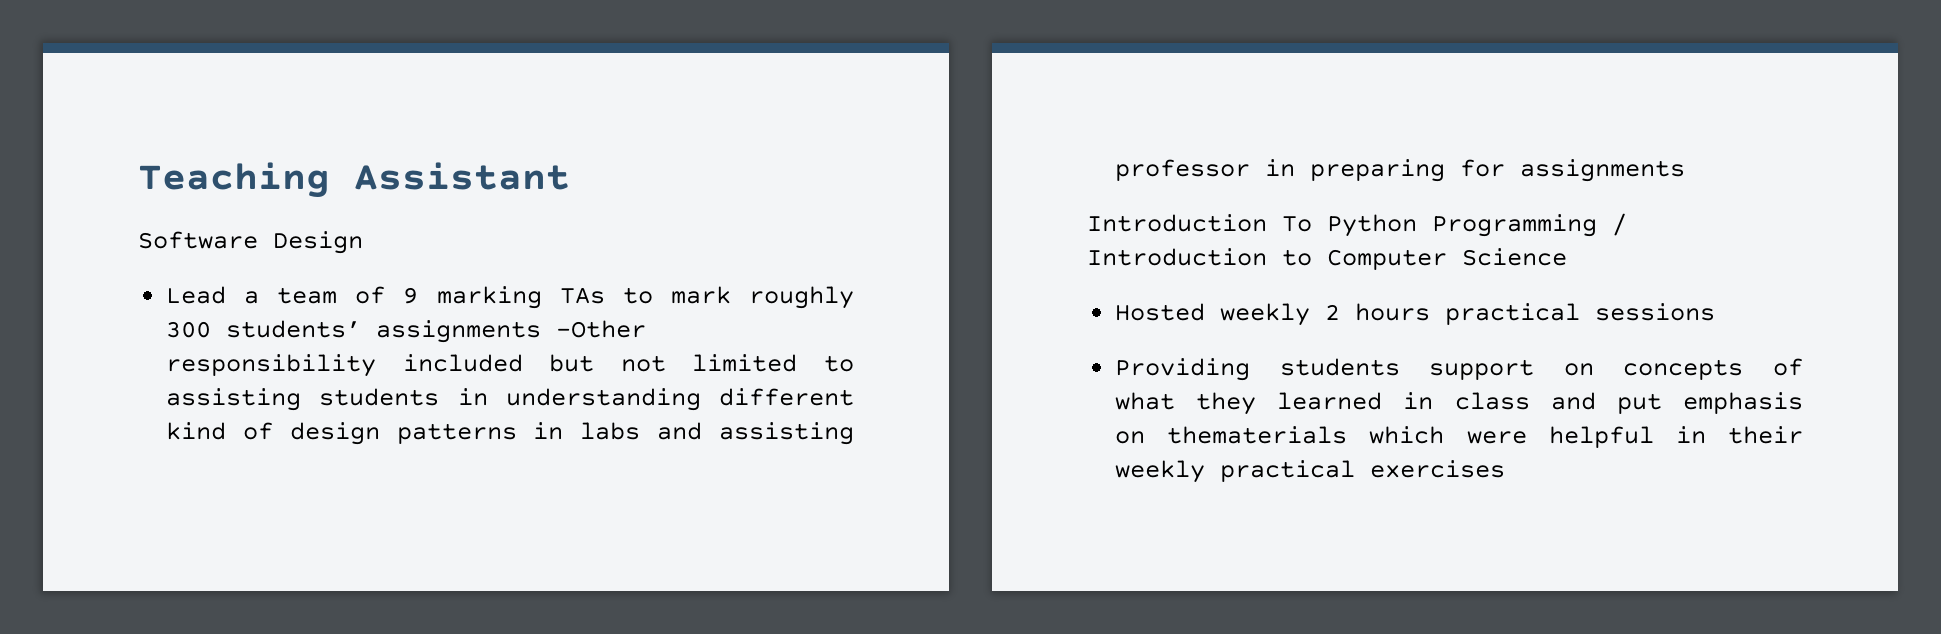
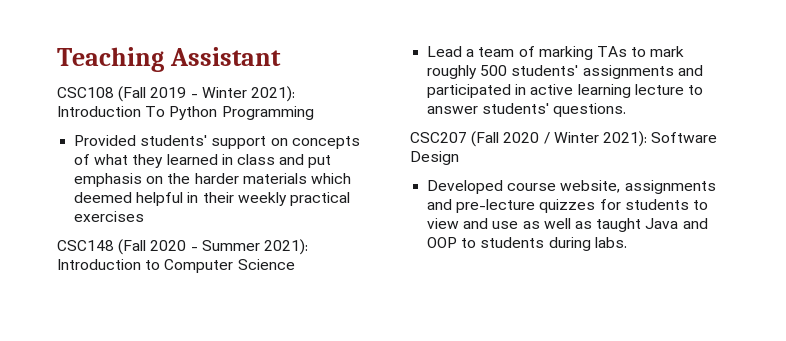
[138,231,363,254] [166,286,855,309] [166,320,647,343] [166,354,855,377] [166,388,854,411] [166,422,855,445] [1115,159,1686,182] [1087,213,1627,237] [1087,248,1567,270] [1115,303,1716,326] [1115,358,1400,381] Software Design // Lead a team of 9 marking TAs to mark roughly 300 students’ assignments -Other responsibility included but not limited to assisting students in understanding different kind of design patterns in labs and assisting professor in preparing for assignments // Introduction To Python Programming / Introduction to Computer Science // Hosted weekly 2 hours practical sessions // Providing students -> [57,86,295,102] [57,106,314,120] [74,135,208,146] CSC108 (Fall 2019 - Winter 2021): Introduction To Python Programming // Provided students'
[1167,426,1527,444] thematerials which were -> [167,173,351,184] [74,192,133,203] the harder materials which deemed
(1506, 469) none -> [57,239,308,255] [57,259,295,273] [427,46,685,60] [427,65,703,79] [427,84,703,98] [427,103,627,117] [410,131,718,147] [410,151,459,165] [427,180,716,194] [427,199,708,213] [427,218,708,232] [427,237,627,251] // CSC148 (Fall 2020 - Summer 2021): Introduction to Computer Science // Lead a team of marking TAs to mark roughly 500 students' assignments and participated in active learning lecture to answer students' questions. // CSC207 (Fall 2020 / Winter 2021): Software Design // Developed course website, assignments and pre-lecture quizzes for students to view and use as well as taught Java and OOP to students during labs.

